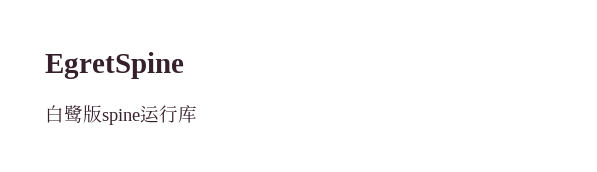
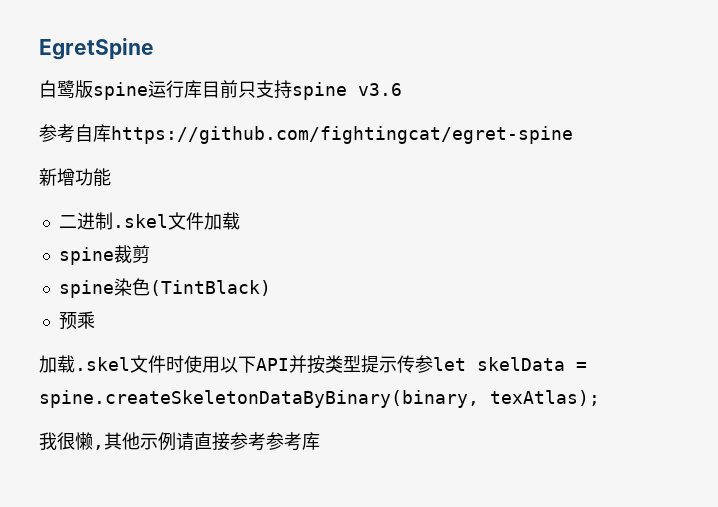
(197, 114) none -> [202,80,402,100] [39,124,573,144] [39,168,111,187] [58,212,240,230] [58,245,150,265] [58,278,271,298] [58,311,95,330] [39,355,587,374] [39,390,600,408] [39,432,320,451] 目前只支持spine v3.6 // 参考自库https://github.com/fightingcat/egret-spine // 新增功能 // 二进制.skel文件加载 // spine裁剪 // spine染色(TintBlack) // 预乘 // 加载.skel文件时使用以下API并按类型提示传参let skelData = spine.createSkeletonDataByBinary(binary, texAtlas); // 我很懒,其他示例请直接参考参考库

